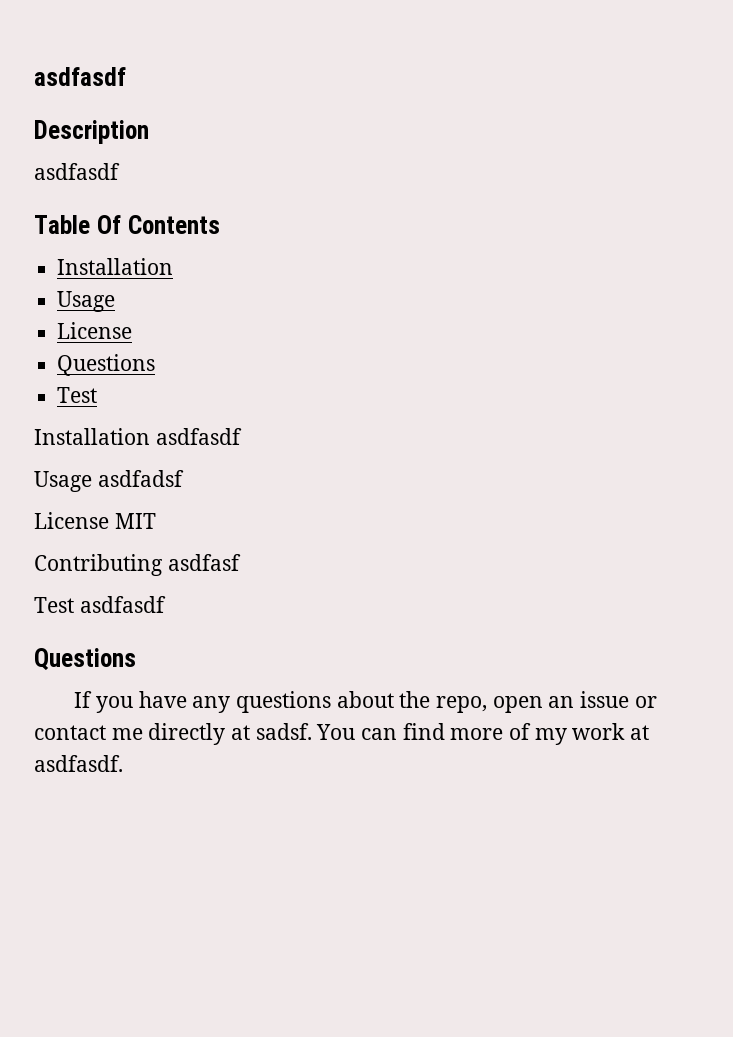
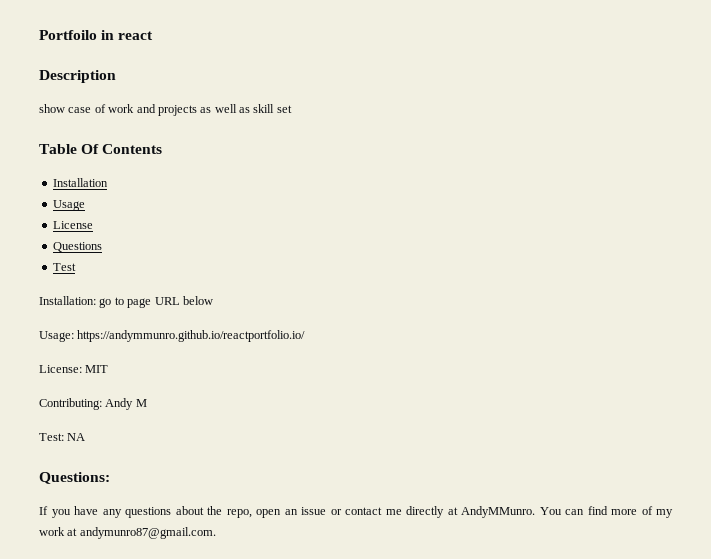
[34,67,126,86] [34,120,149,144] [34,163,120,180] asdfasdf // Description // asdfasdf -> [39,30,154,40] [39,70,116,83] [39,104,292,116] Portfoilo in react // Description // show case of work and projects as well as skill set
[34,428,242,445] [34,470,184,492] [34,512,156,529] [34,554,241,576] [34,596,166,613] [34,648,136,671] Installation asdfasdf // Usage asdfadsf // License MIT // Contributing asdfasf // Test asdfasdf // Questions -> [39,296,213,308] [39,330,306,342] [39,365,109,373] [39,398,147,410] [39,433,86,441] [39,472,110,484] Installation: go to page URL below // Usage: https://andymmunro.github.io/reactportfolio.io/ // License: MIT // Contributing: Andy M // Test: NA // Questions:
[255,723,312,740] sadsf. -> [461,506,535,518] AndyMMunro.
[34,755,123,772] asdfasdf. -> [79,527,216,539] andymunro87@gmail.com.

